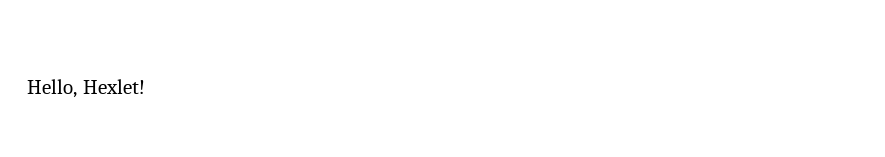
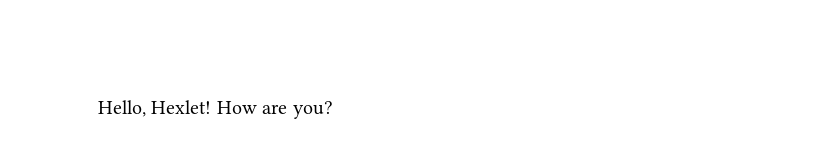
(145, 86) none -> [216,101,333,119] How are you?

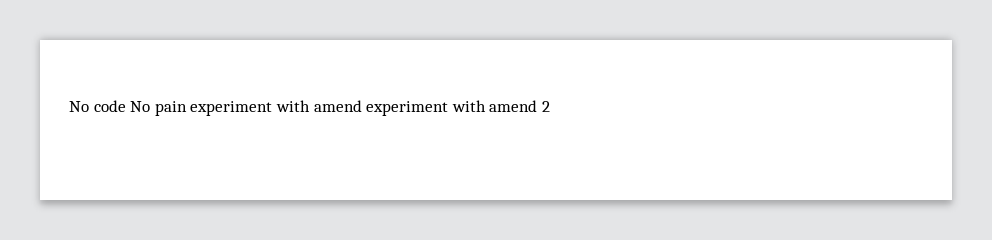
[98,100,333,119] Hello, Hexlet! How are you? -> [69,100,550,116] No code No pain experiment with amend experiment with amend 2

